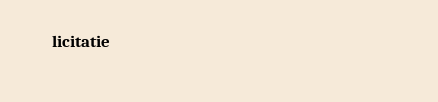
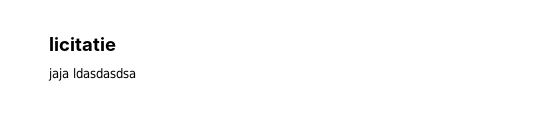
(110, 41) none -> [48,68,136,81] // jaja ldasdasdsa

